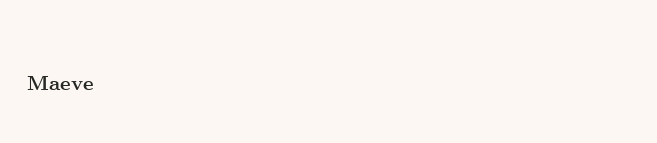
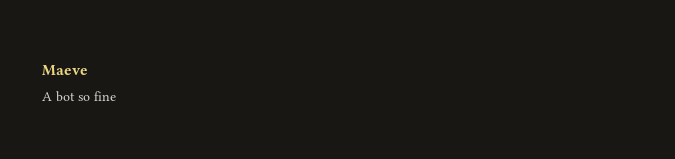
(94, 82) none -> [42,91,116,102] // A bot so fine

